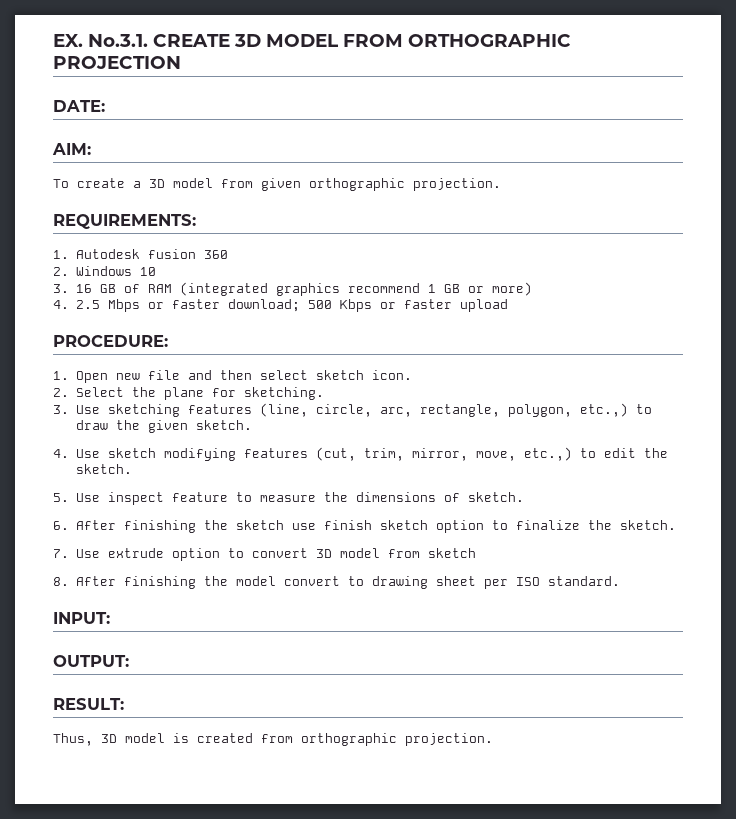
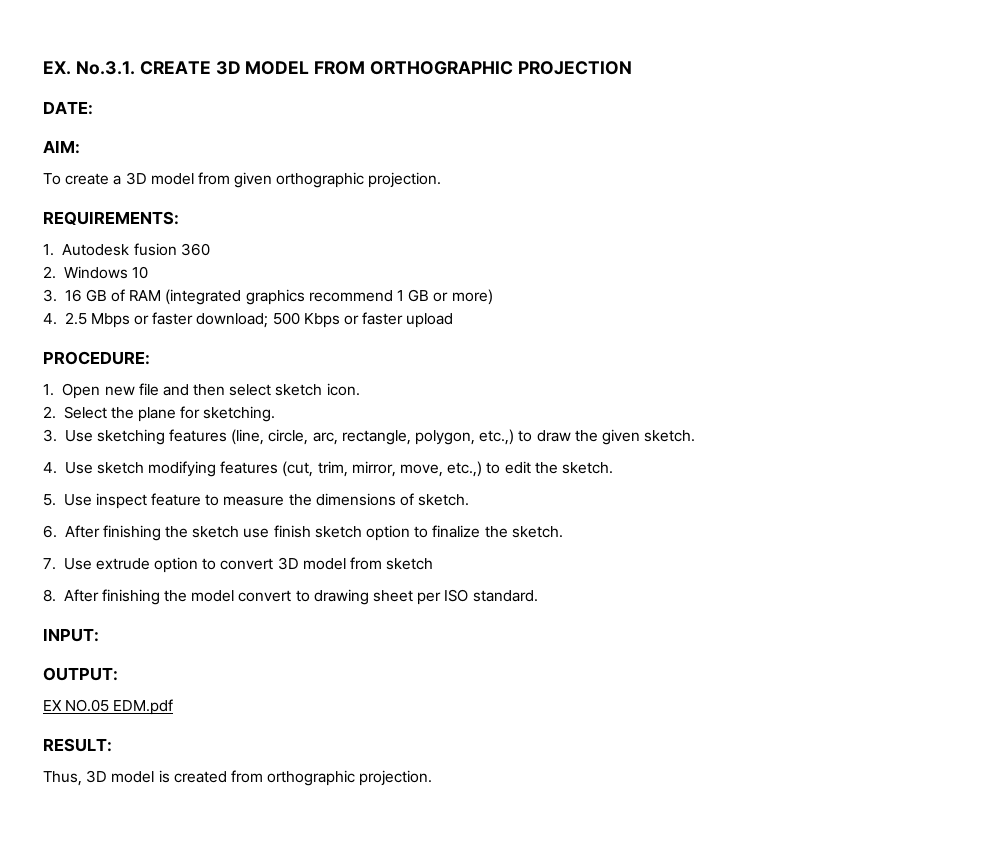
(129, 661) none -> [43,699,174,715] // EX NO.05 EDM.pdf

